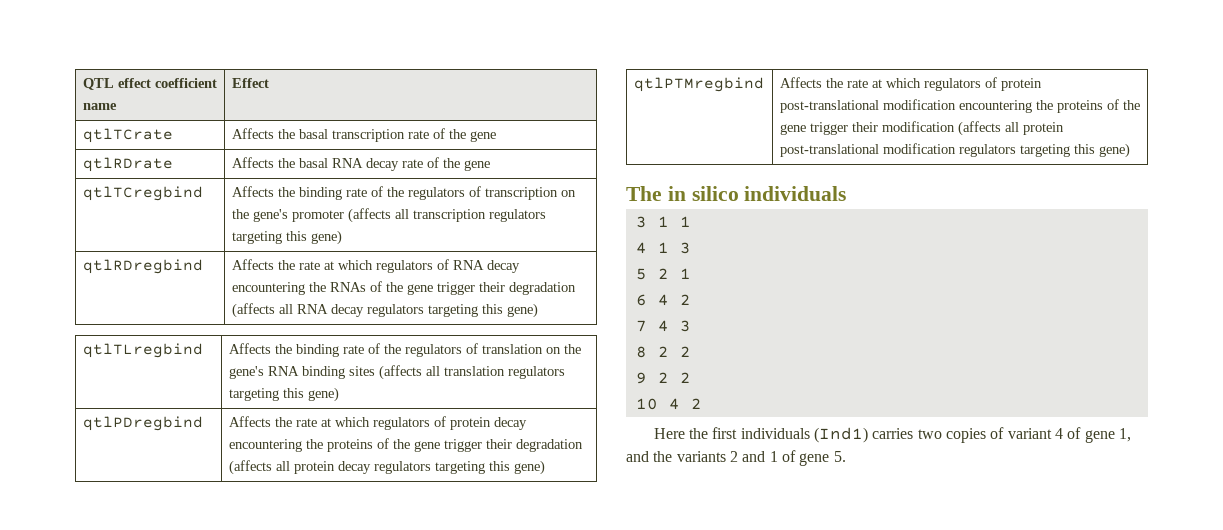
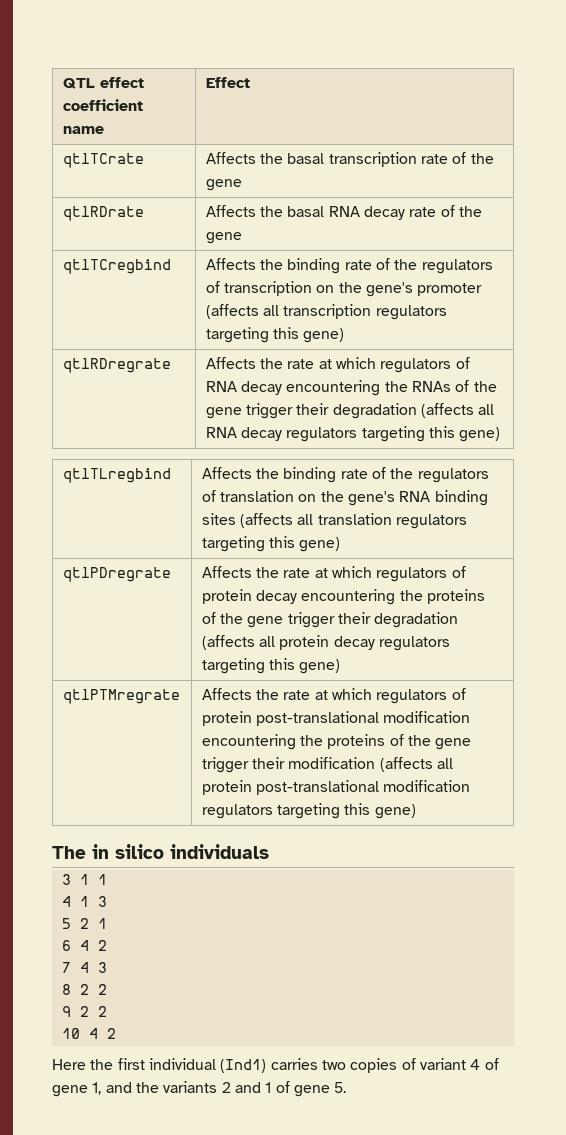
[82,259,203,274] qtlRDregbind -> [62,358,171,373] qtlRDregrate
[82,416,203,431] qtlPDregbind -> [62,567,171,582] qtlPDregrate
[633,77,764,92] qtlPTMregbind -> [62,689,180,704] qtlPTMregrate
[740,428,810,439] individuals -> [148,1058,216,1070] individual

